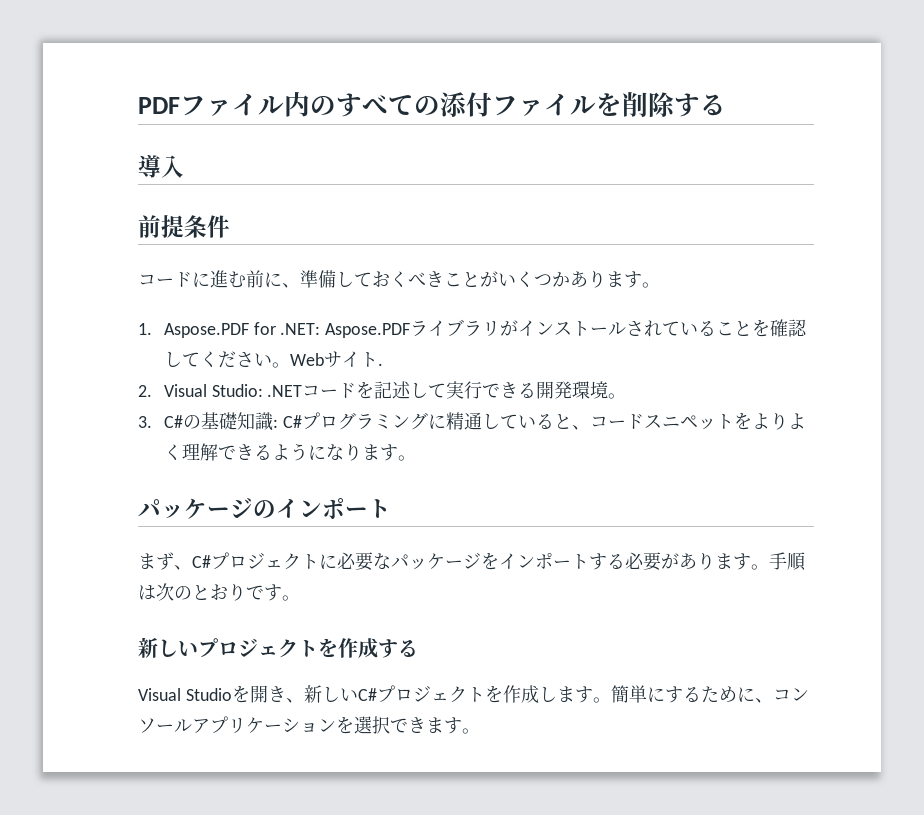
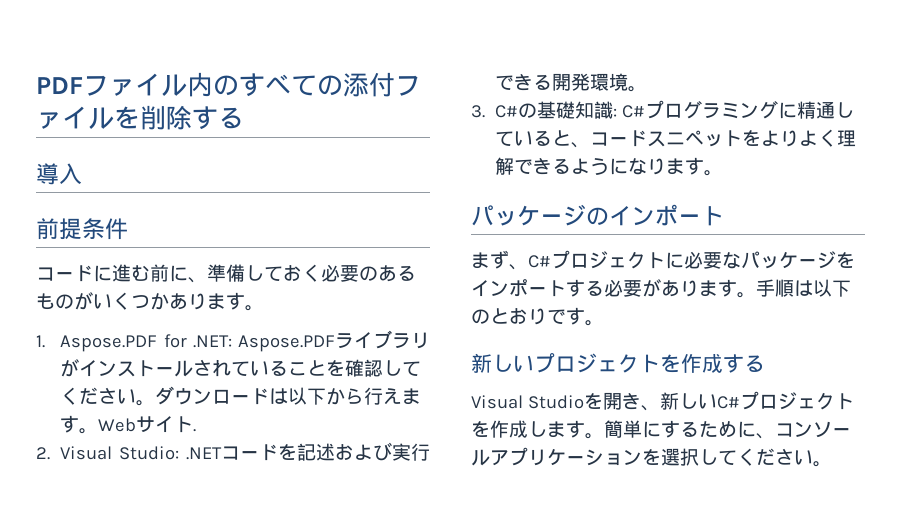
[408,271,480,287] べきこと -> [321,264,416,282] [36,293,74,310] 必要のあるもの
(290, 365) none -> [155,386,422,405] [60,415,99,434] ダウンロードは以下から行えます。
[410,382,447,398] して -> [335,442,392,461] および
[156,583,174,601] 次 -> [813,279,851,297] 以下
[390,717,462,734] できます -> [699,448,813,466] してください

